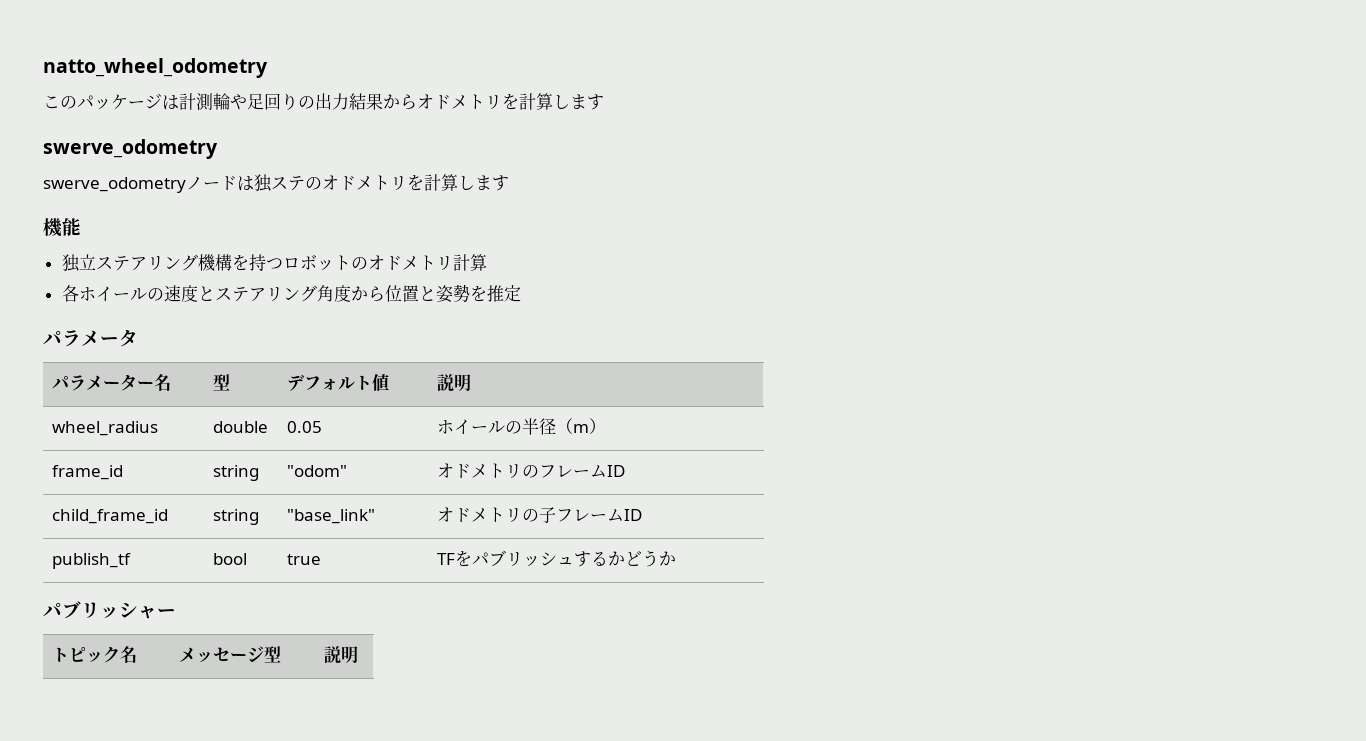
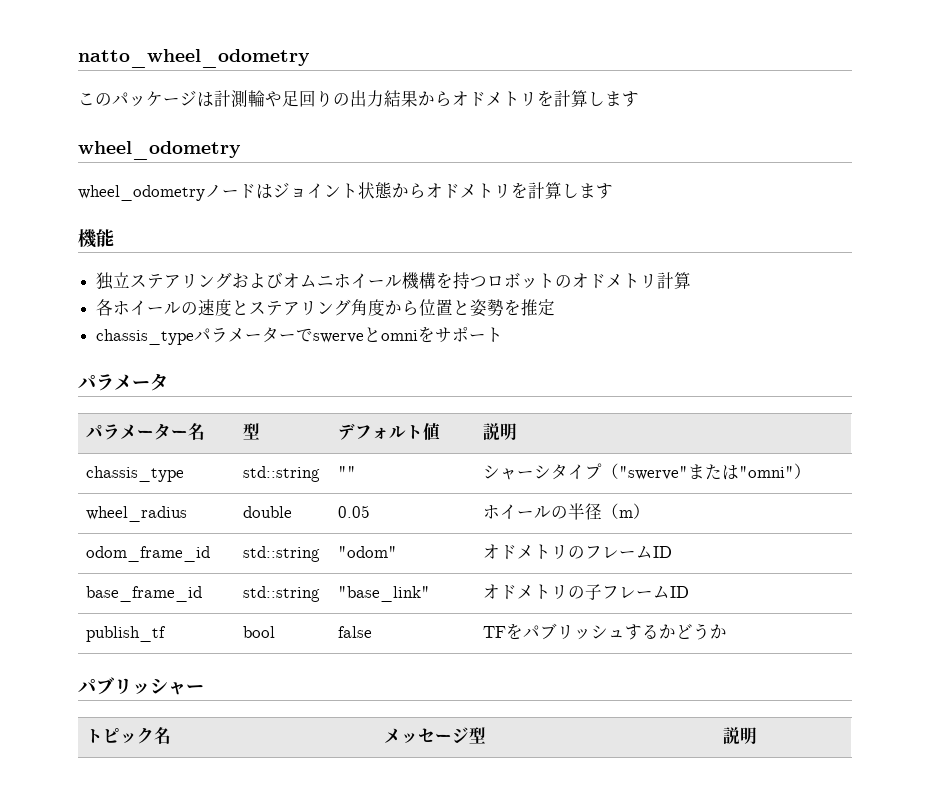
[43,139,218,159] [43,174,322,193] swerve_odometry // swerve_odometryノードは独ステの -> [78,141,241,160] [78,182,426,201] wheel_odometry // wheel_odometryノードはジョイント状態から
(198, 262) none -> [232,272,403,289] およびオムニホイール
(521, 293) none -> [96,326,504,345] // chassis_typeパラメーターでswerveとomniをサポート
(471, 382) none -> [86,466,185,482] [243,466,321,482] [338,466,357,478] [483,463,812,480] // chassis_type | std::string | "" | シャーシタイプ（"swerve"または"omni"）
[51,465,123,480] [212,465,259,481] frame_id | string -> [86,546,211,562] [243,546,321,562] odom_frame_id | std::string
[51,509,168,524] [212,509,259,525] child_frame_id | string -> [86,586,203,602] [243,586,321,602] base_frame_id | std::string
[286,554,321,565] true -> [338,626,373,638] false

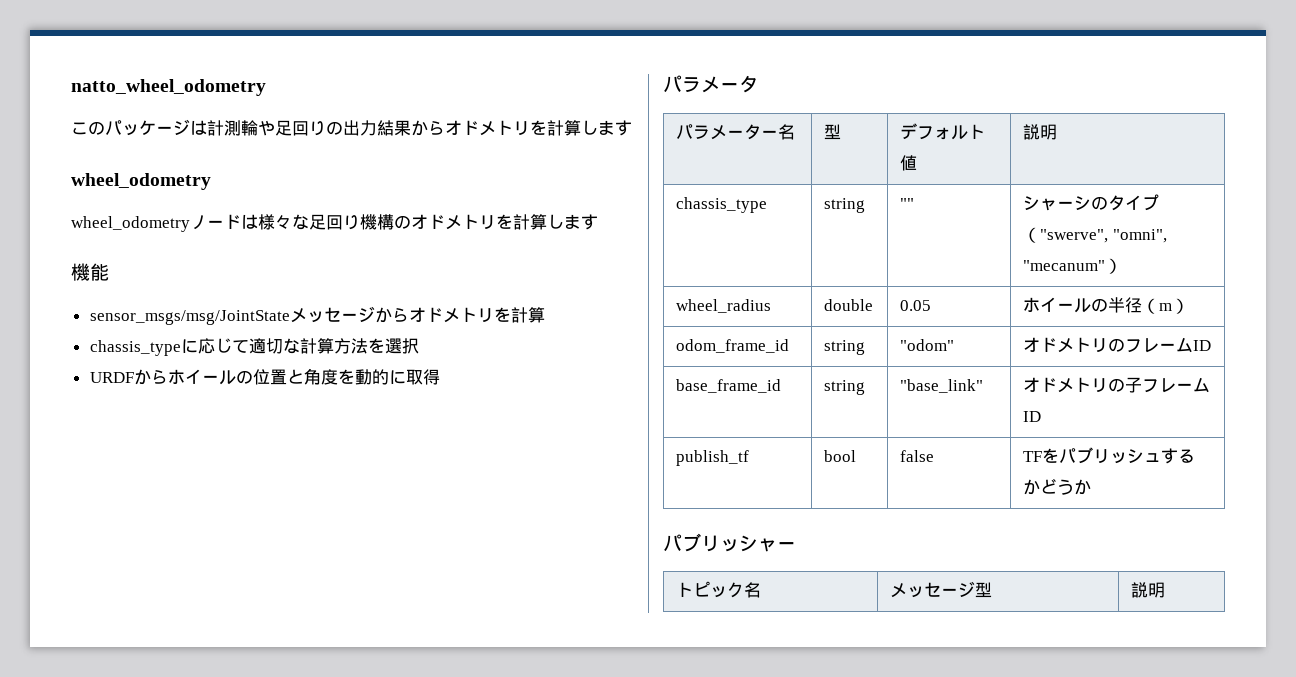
[273,182,426,199] ジョイント状態から -> [258,214,411,230] 様々な足回り機構の
[96,272,658,290] 独立ステアリングおよびオムニホイール機構を持つロボットのオドメトリ -> [89,306,511,325] sensor_msgs/msg/JointStateメッセージからオドメトリを
[96,299,556,317] [96,326,504,345] 各ホイールの速度とステアリング角度から位置と姿勢を推定 // chassis_typeパラメーターでswerveとomniをサポート -> [89,338,419,356] [89,368,440,385] chassis_typeに応じて適切な計算方法を選択 // URDFからホイールの位置と角度を動的に取得
[243,466,321,482] std::string -> [824,198,866,213] string
(552, 472) none -> [1091,196,1109,210] の
[619,464,795,480] "swerve"または"omni" -> [1040,229,1167,243] [1023,260,1106,271] "swerve", "omni", "mecanum"
[243,546,321,562] std::string -> [824,340,866,355] string
[243,586,321,602] std::string -> [824,380,866,395] string

